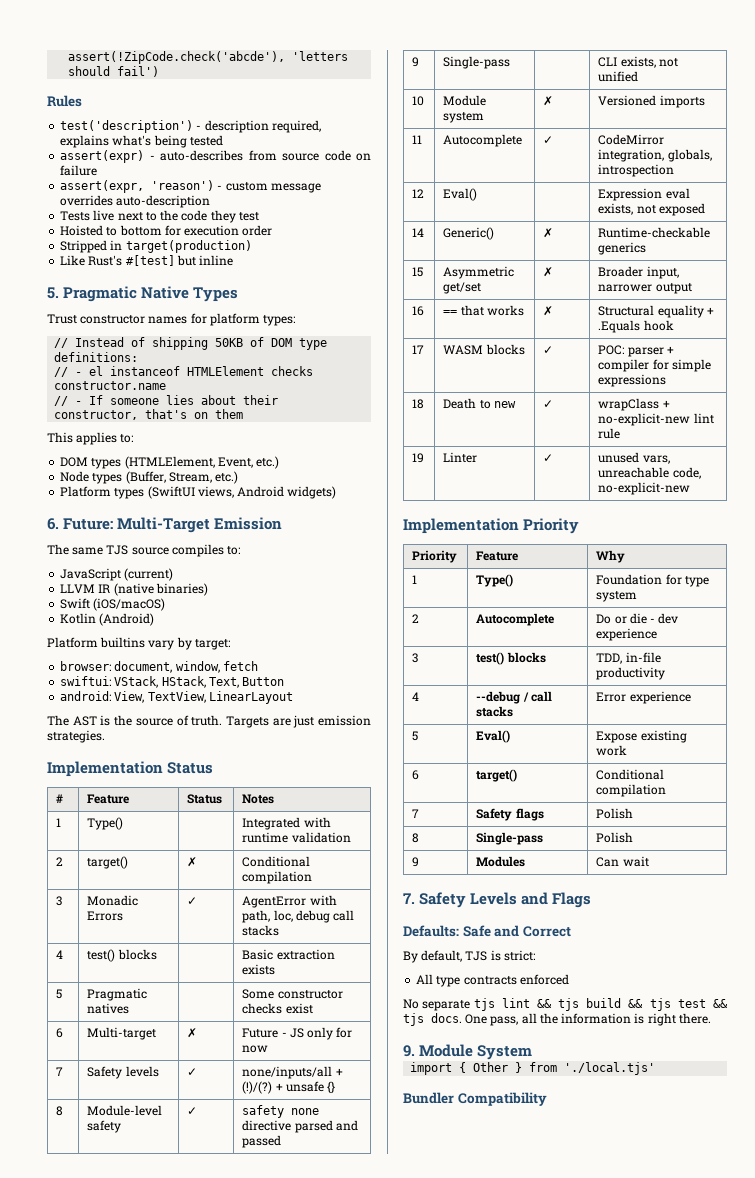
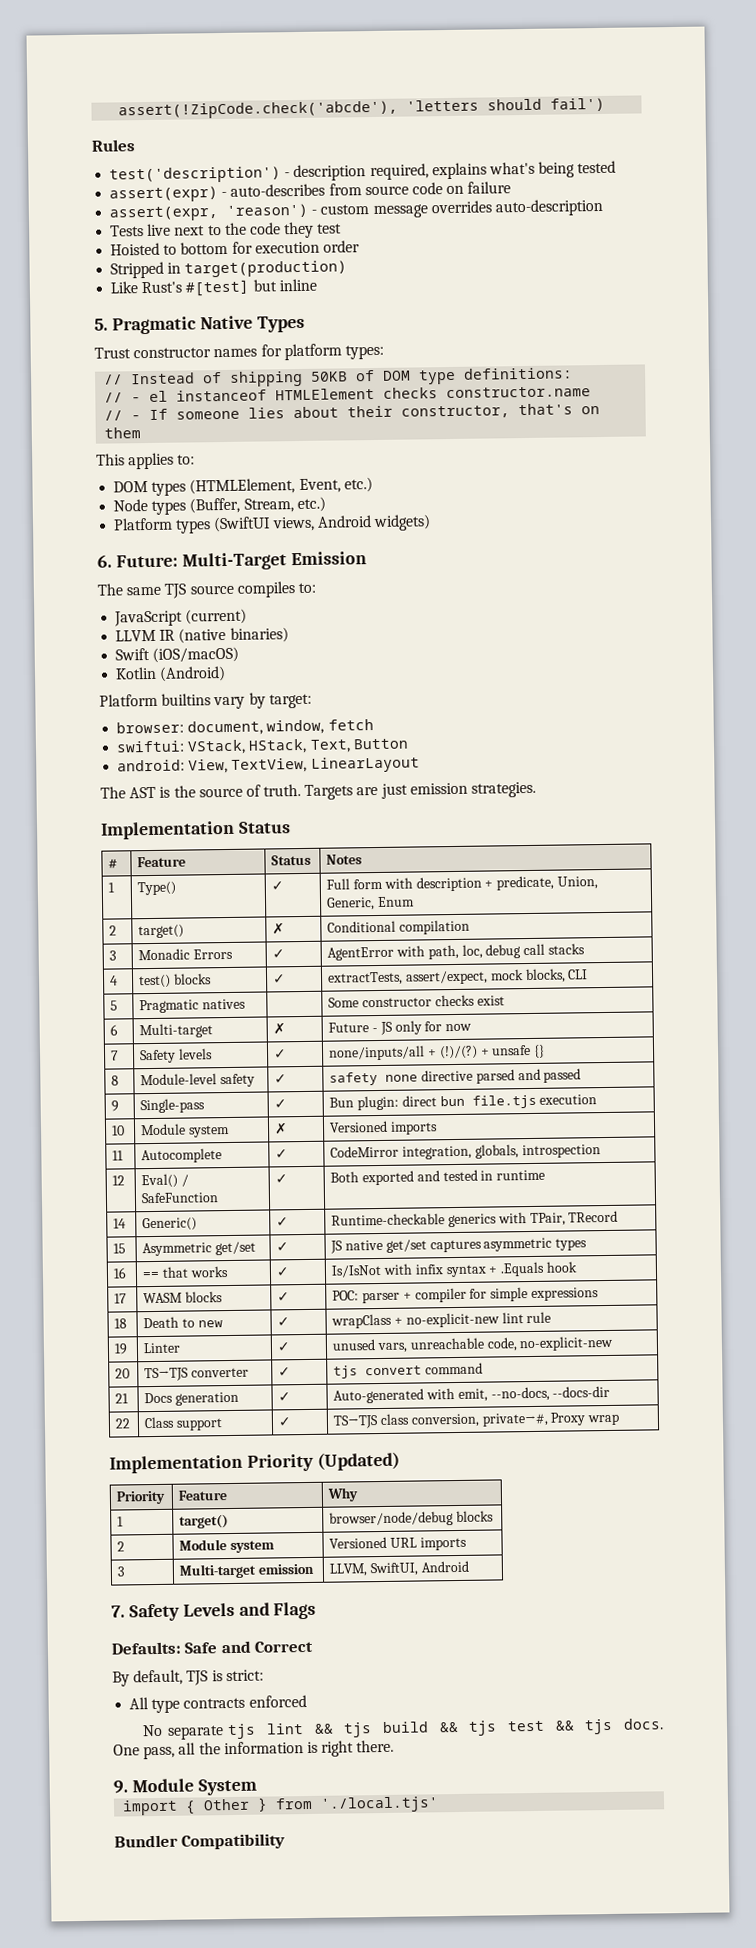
[242,817,331,830] [242,832,351,843] | Integrated with runtime validation -> [271,881,285,891] [326,875,599,892] [326,896,416,911] ✓ | Full form with description + predicate, Union, Generic, Enum
[242,949,335,960] [242,964,276,975] | Basic extraction exists -> [272,974,287,984] [327,968,589,986] ✓ | extractTests, assert/expect, mock blocks, CLI
[598,56,678,68] [598,71,639,82] | CLI exists, not unified -> [274,1099,288,1109] [329,1094,598,1111] ✓ | Bun plugin: direct bun file.tjs execution
[598,188,690,201] [598,203,705,216] | | Expression eval exists, not exposed -> [181,1174,190,1187] [141,1192,220,1204] [275,1174,289,1184] [330,1169,546,1186] / SafeFunction | ✓ | Both exported and tested in runtime
[543,228,554,238] ✗ -> [276,1217,290,1227] ✓
(647, 248) none -> [497,1210,619,1227] with TPair, TRecord
[543,267,554,277] [598,266,679,279] [598,283,692,294] ✗ | Broader input, narrower output -> [276,1242,290,1252] [330,1237,588,1254] ✓ | JS native get/set captures asymmetric types
[543,306,554,316] [598,305,704,318] ✗ | Structural equality -> [276,1267,291,1277] [331,1263,487,1278] ✓ | Is/IsNot with infix syntax
(691, 488) none -> [115,1368,131,1379] [144,1367,250,1382] [278,1367,292,1377] [333,1362,484,1379] [115,1393,130,1404] [144,1391,240,1406] [278,1392,292,1402] [333,1385,611,1404] [115,1418,132,1429] [144,1416,224,1431] [278,1417,292,1427] [333,1412,621,1429] // 20 | TS→TJS converter | ✓ | tjs convert command // 21 | Docs generation | ✓ | Auto-generated with emit, --no-docs, --docs-dir // 22 | Class support | ✓ | TS→TJS class conversion, private→#, Proxy wrap
(580, 526) none -> [316,1451,400,1471] (Updated)
[476,574,514,587] [596,574,709,587] [596,591,638,602] [412,614,420,623] [476,613,555,626] [596,613,679,624] [596,628,658,641] [412,653,419,663] [476,652,546,665] [596,652,661,664] [596,667,666,680] [412,692,420,701] [476,691,552,704] [476,706,514,717] [596,691,691,704] [412,731,419,741] [476,730,511,743] [596,730,687,743] [596,745,628,756] [412,770,420,780] [476,769,518,782] [596,769,665,780] [596,784,667,797] [412,809,420,818] [476,808,544,821] [596,808,634,819] [412,833,420,843] [476,832,544,845] [596,832,634,843] [412,857,420,867] [476,856,526,867] [596,856,649,867] Type() | Foundation for type system // 2 | Autocomplete | Do or die - dev experience // 3 | test() blocks | TDD, in-file productivity // 4 | --debug / call stacks | Error experience // 5 | Eval() | Expose existing work // 6 | target() | Conditional compilation // 7 | Safety flags | Polish // 8 | Single-pass | Polish // 9 | Modules | Can wait -> [179,1514,230,1529] [329,1510,495,1527] [117,1541,126,1552] [179,1539,276,1554] [329,1536,467,1551] [117,1566,125,1577] [179,1563,315,1579] [329,1560,469,1577] target() | browser/node/debug blocks // 2 | Module system | Versioned URL imports // 3 | Multi-target emission | LLVM, SwiftUI, Android

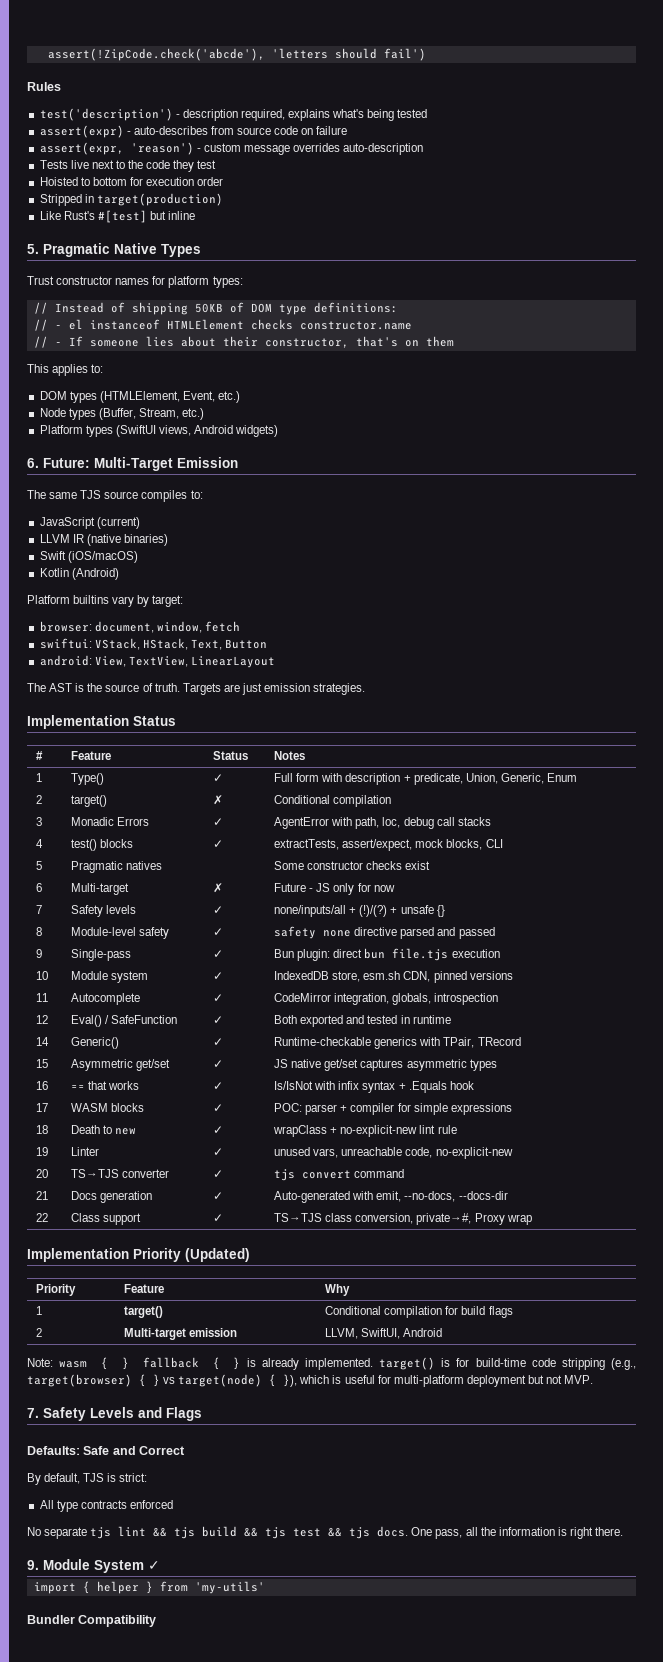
[274,1122,289,1135] [329,1120,439,1135] ✗ | Versioned imports -> [213,972,224,980] [274,971,513,983] ✓ | IndexedDB store, esm.sh CDN, pinned versions
[329,1510,495,1527] [117,1541,126,1552] [179,1539,276,1554] [329,1536,467,1551] [117,1566,125,1577] browser/node/debug blocks // 2 | Module system | Versioned URL imports // 3 -> [325,1306,513,1318] [36,1328,43,1337] Conditional compilation for build flags // 2
(469, 1566) none -> [27,1357,636,1370] [27,1374,594,1387] // Note: wasm { } fallback { } is already implemented. target() is for build-time code stripping (e.g., target(browser) { } vs target(node) { }), which is useful for multi-platform deployment but not MVP.
(257, 1787) none -> [148,1561,160,1570] ✓
[203,1798,251,1811] Other -> [96,1581,139,1594] helper
[320,1796,440,1813] './local.tjs' -> [194,1581,265,1594] 'my-utils'

